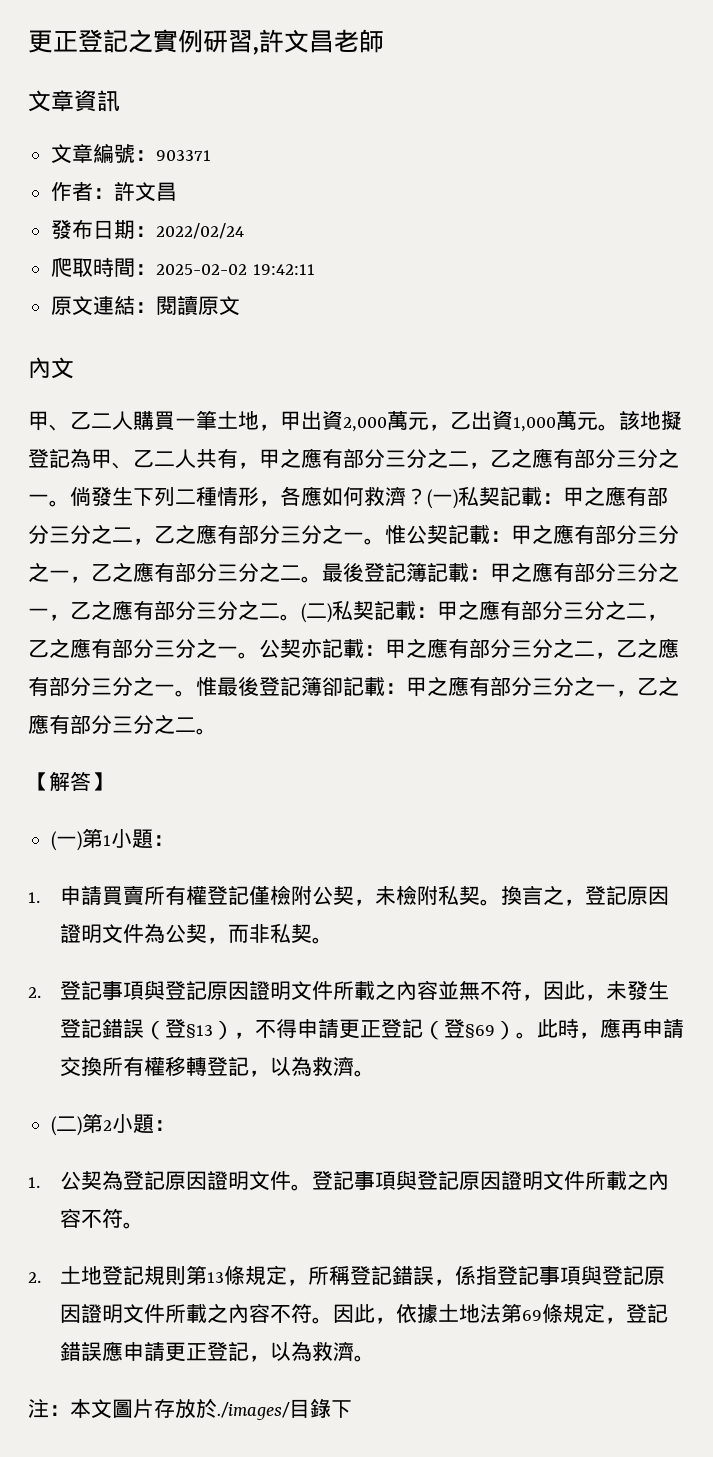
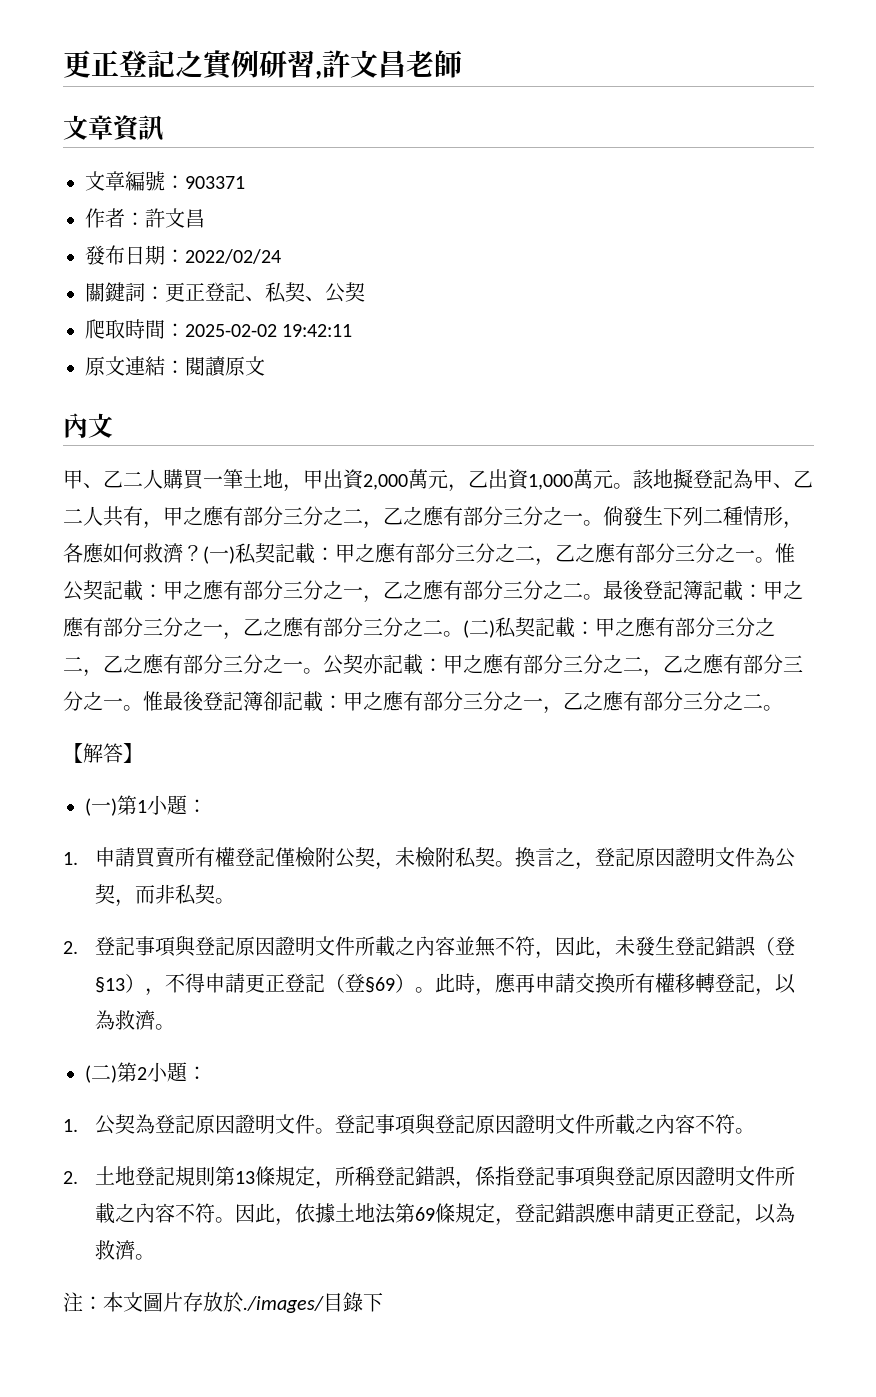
(245, 231) none -> [85,282,365,303] // 關鍵詞：更正登記、私契、公契

